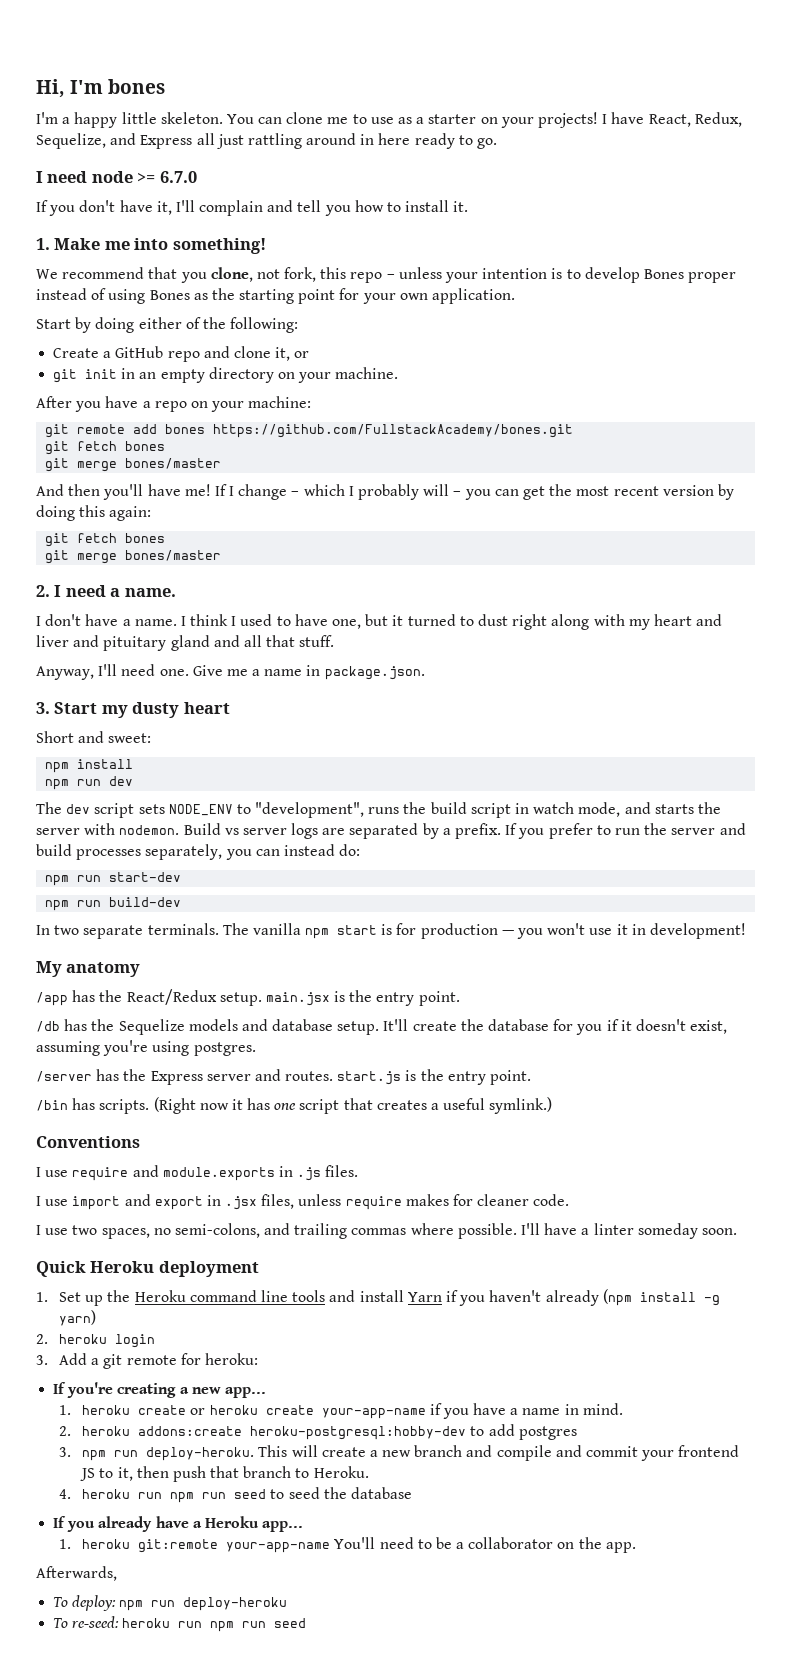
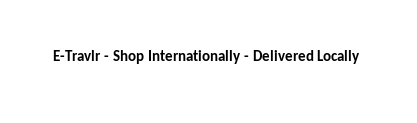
[36,79,166,98] [36,112,742,128] [36,133,498,149] [36,171,197,183] [36,200,469,216] [36,238,266,254] [36,267,737,283] [36,288,516,304] [36,317,299,333] [53,346,310,362] [53,367,399,383] [36,396,312,412] [45,424,574,438] [45,441,166,455] [45,458,222,472] [36,484,734,500] [36,505,152,521] [45,533,166,547] [45,550,222,564] [36,585,176,597] [36,614,723,630] [36,635,335,651] [36,664,425,680] [36,702,230,718] [36,731,152,743] [45,759,134,773] [45,776,134,790] [36,802,721,818] [36,823,746,839] [36,844,361,860] [45,872,182,886] [45,897,182,911] [36,923,746,939] [36,961,141,977] [36,989,460,1006] [36,1019,728,1035] [36,1040,256,1056] [36,1069,532,1085] [36,1097,553,1114] [36,1136,140,1148] [36,1165,359,1181] [36,1194,570,1210] [36,1223,737,1239] [36,1261,259,1277] [36,1289,720,1306] [59,1310,97,1326] [36,1334,156,1348] [36,1353,259,1369] [53,1382,266,1398] [59,1403,623,1419] [59,1424,577,1440] [59,1445,740,1461] [80,1466,369,1482] [59,1487,412,1503] [53,1516,304,1532] [59,1537,636,1553] [36,1566,117,1581] [53,1595,288,1611] [53,1616,307,1632] Hi, I'm bones // I'm a happy little skeleton. You can clone me to use as a starter on your projects! I have React, Redux, Sequelize, and Express all just rattling around in here ready to go. // I need node >= 6.7.0 // If you don't have it, I'll complain and tell you how to install it. // 1. Make me into something! // We recommend that you clone, not fork, this repo – unless your intention is to develop Bones proper instead of using Bones as the starting point for your own application. // Start by doing either of the following: // Create a GitHub repo and clone it, or // git init in an empty directory on your machine. // After you have a repo on your machine: // git remote add bones https://github.com/FullstackAcademy/bones.git // git fetch bones // git merge bones/master // And then you'll have me! If I change – which I probably will – you can get the most recent version by doing this again: // git fetch bones // git merge bones/master // 2. I need a name. // I don't have a name. I think I used to have one, but it turned to dust right along with my heart and liver and pituitary gland and all that stuff. // Anyway, I'll need one. Give me a name in package.json. // 3. Start my dusty heart // Short and sweet: // npm install // npm run dev // The dev script sets NODE_ENV to "development", runs the build script in watch mode, and starts the server with nodemon. Build vs server logs are separated by a prefix. If you prefer to run the server and build processes separately, you can instead do: // npm run start-dev // npm run build-dev // In two separate terminals. The vanilla npm start is for production — you won't use it in development! // My anatomy // /app has the React/Redux setup. main.jsx is the entry point. // /db has the Sequelize models and database setup. It'll create the database for you if it doesn't exist, assuming you're using postgres. // /server has the Express server and routes. start.js is the entry point. // /bin has scripts. (Right now it has one script that creates a useful symlink.) // Conventions // I use require and module.exports in .js files. // I use import and export in .jsx files, unless require makes for cleaner code. // I use two spaces, no semi-colons, and trailing commas where possible. I'll have a linter someday soon. // Quick Heroku deployment // 1. Set up the Heroku command line tools and install Yarn if you haven't already (npm install -g yarn) // 2. heroku login // 3. Add a git remote for heroku: // If you're creating a new app... // 1. heroku create or heroku create your-app-name if you have a name in mind. // 2. heroku addons:create heroku-postgresql:hobby-dev to add postgres // 3. npm run deploy-heroku. This will create a new branch and compile and commit your frontend JS to it, then push that branch to Heroku. // 4. heroku run npm run seed to seed the database // If you already have a Heroku app... // 1. heroku git:remote your-app-name You'll need to be a collaborator on the app. // Afterwards, // To deploy: npm run deploy-heroku // To re-seed: heroku run npm run seed -> [53,50,361,64] E-Travlr - Shop Internationally - Delivered Locally

